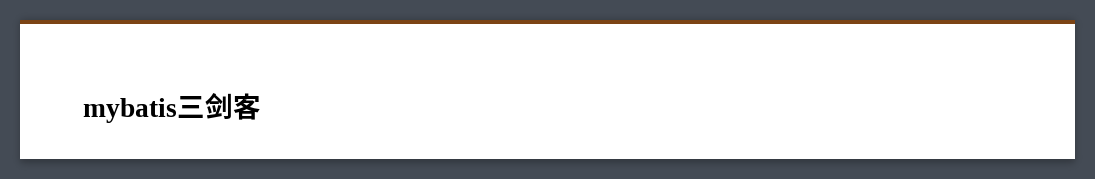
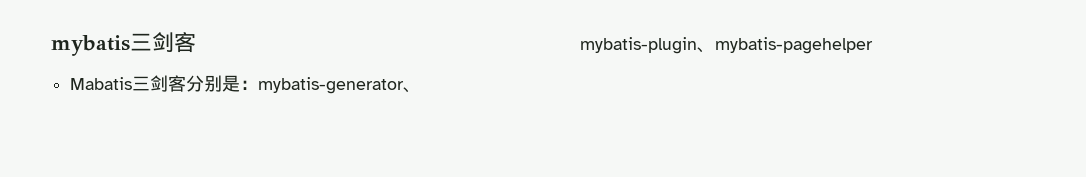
(261, 106) none -> [70,75,422,94] [580,37,874,54] // Mabatis三剑客分别是：mybatis-generator、mybatis-plugin、mybatis-pagehelper

